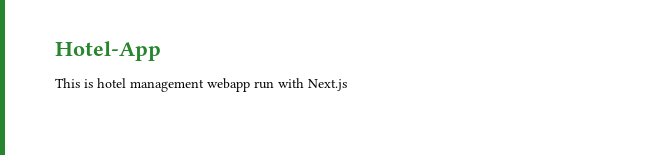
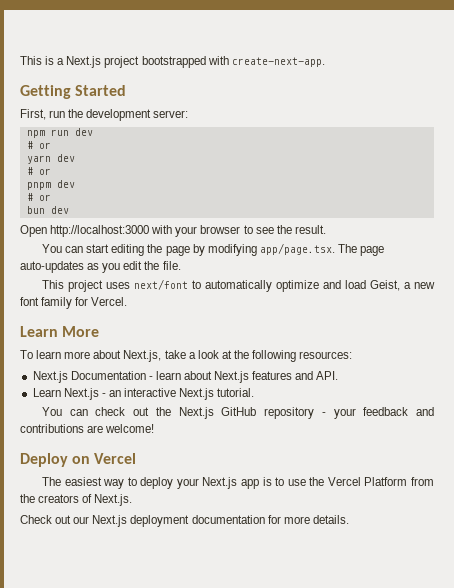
[55,41,161,61] [55,78,347,92] Hotel-App // This is hotel management webapp run with Next.js -> [20,56,325,68] [20,85,127,99] [20,109,189,121] [26,128,93,138] [26,141,51,149] [26,154,75,164] [26,167,51,175] [26,180,75,190] [26,193,51,201] [26,206,69,214] [20,225,326,237] [42,243,385,256] [20,261,181,273] [42,279,435,292] [20,297,128,309] [20,326,100,337] [20,350,353,362] [32,371,339,383] [32,388,255,400] [42,407,435,419] [20,424,155,433] [20,453,137,467] [42,477,434,489] [20,494,133,506] [20,515,349,527] This is a Next.js project bootstrapped with create-next-app. // Getting Started // First, run the development server: // npm run dev // # or // yarn dev // # or // pnpm dev // # or // bun dev // Open http://localhost:3000 with your browser to see the result. // You can start editing the page by modifying app/page.tsx. The page auto-updates as you edit the file. // This project uses next/font to automatically optimize and load Geist, a new font family for Vercel. // Learn More // To learn more about Next.js, take a look at the following resources: // Next.js Documentation - learn about Next.js features and API. // Learn Next.js - an interactive Next.js tutorial. // You can check out the Next.js GitHub repository - your feedback and contributions are welcome! // Deploy on Vercel // The easiest way to deploy your Next.js app is to use the Vercel Platform from the creators of Next.js. // Check out our Next.js deployment documentation for more details.

